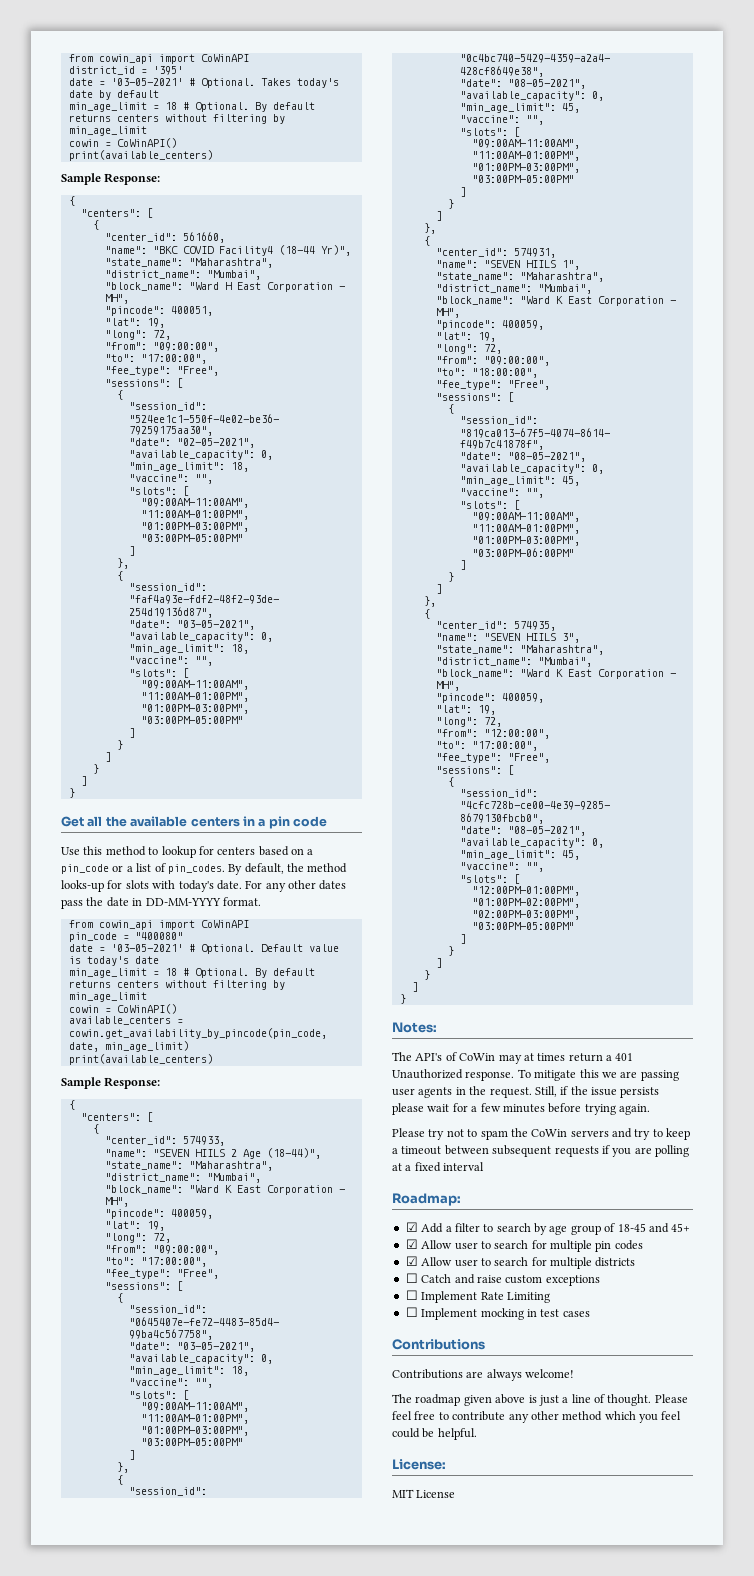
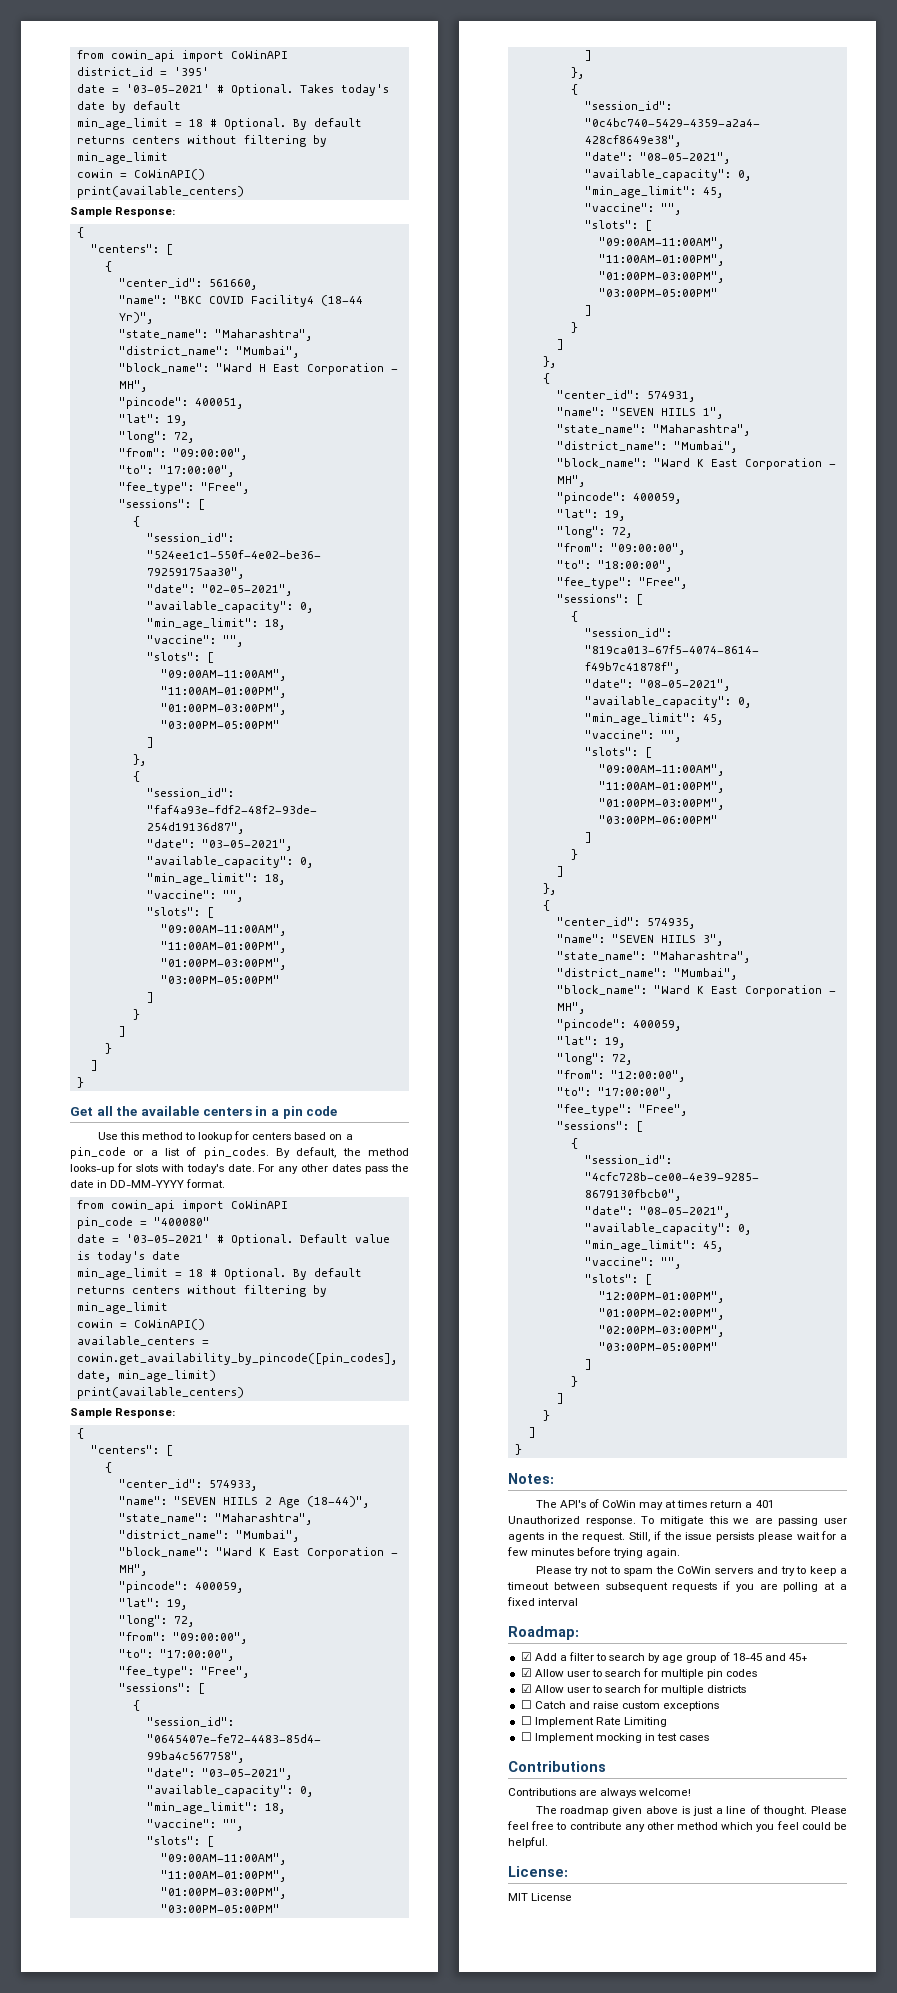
[68,1028,327,1039] cowin.get_availability_by_pincode(pin_code, -> [76,1353,397,1365] cowin.get_availability_by_pincode([pin_codes],

